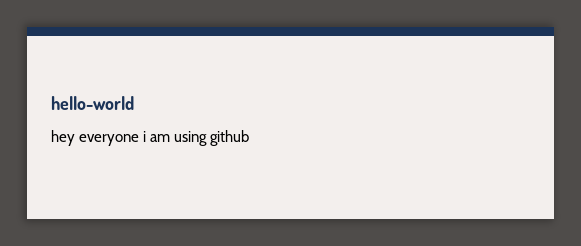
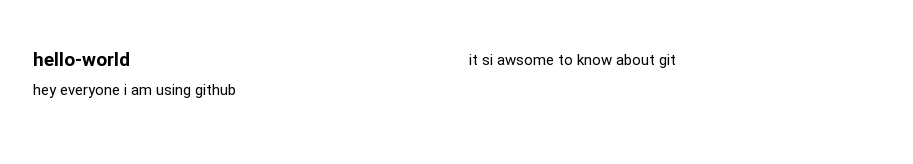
(250, 138) none -> [469,54,677,68] // it si awsome to know about git

